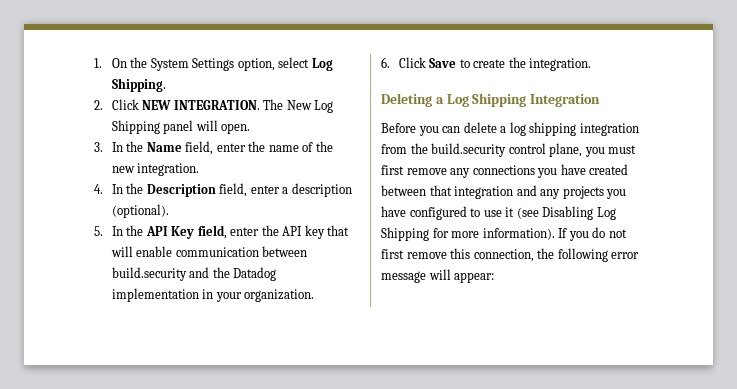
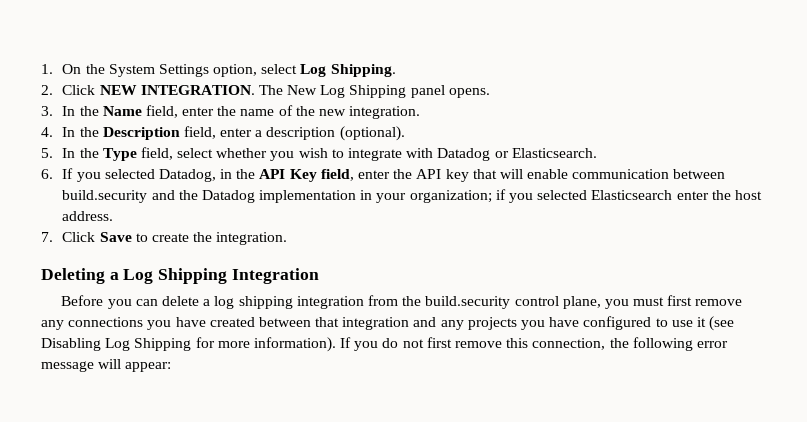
[195,120,251,134] will open. -> [448,88,490,98] opens.
(144, 230) none -> [102,147,597,161] [41,168,256,182] Type field, select whether you wish to integrate with Datadog or Elasticsearch. // 6. If you selected Datadog, in the
[244,289,315,302] [381,57,390,68] organization. // 6. -> [409,189,762,203] [62,211,114,221] [41,232,53,242] organization; if you selected Elasticsearch enter the host address. // 7.

